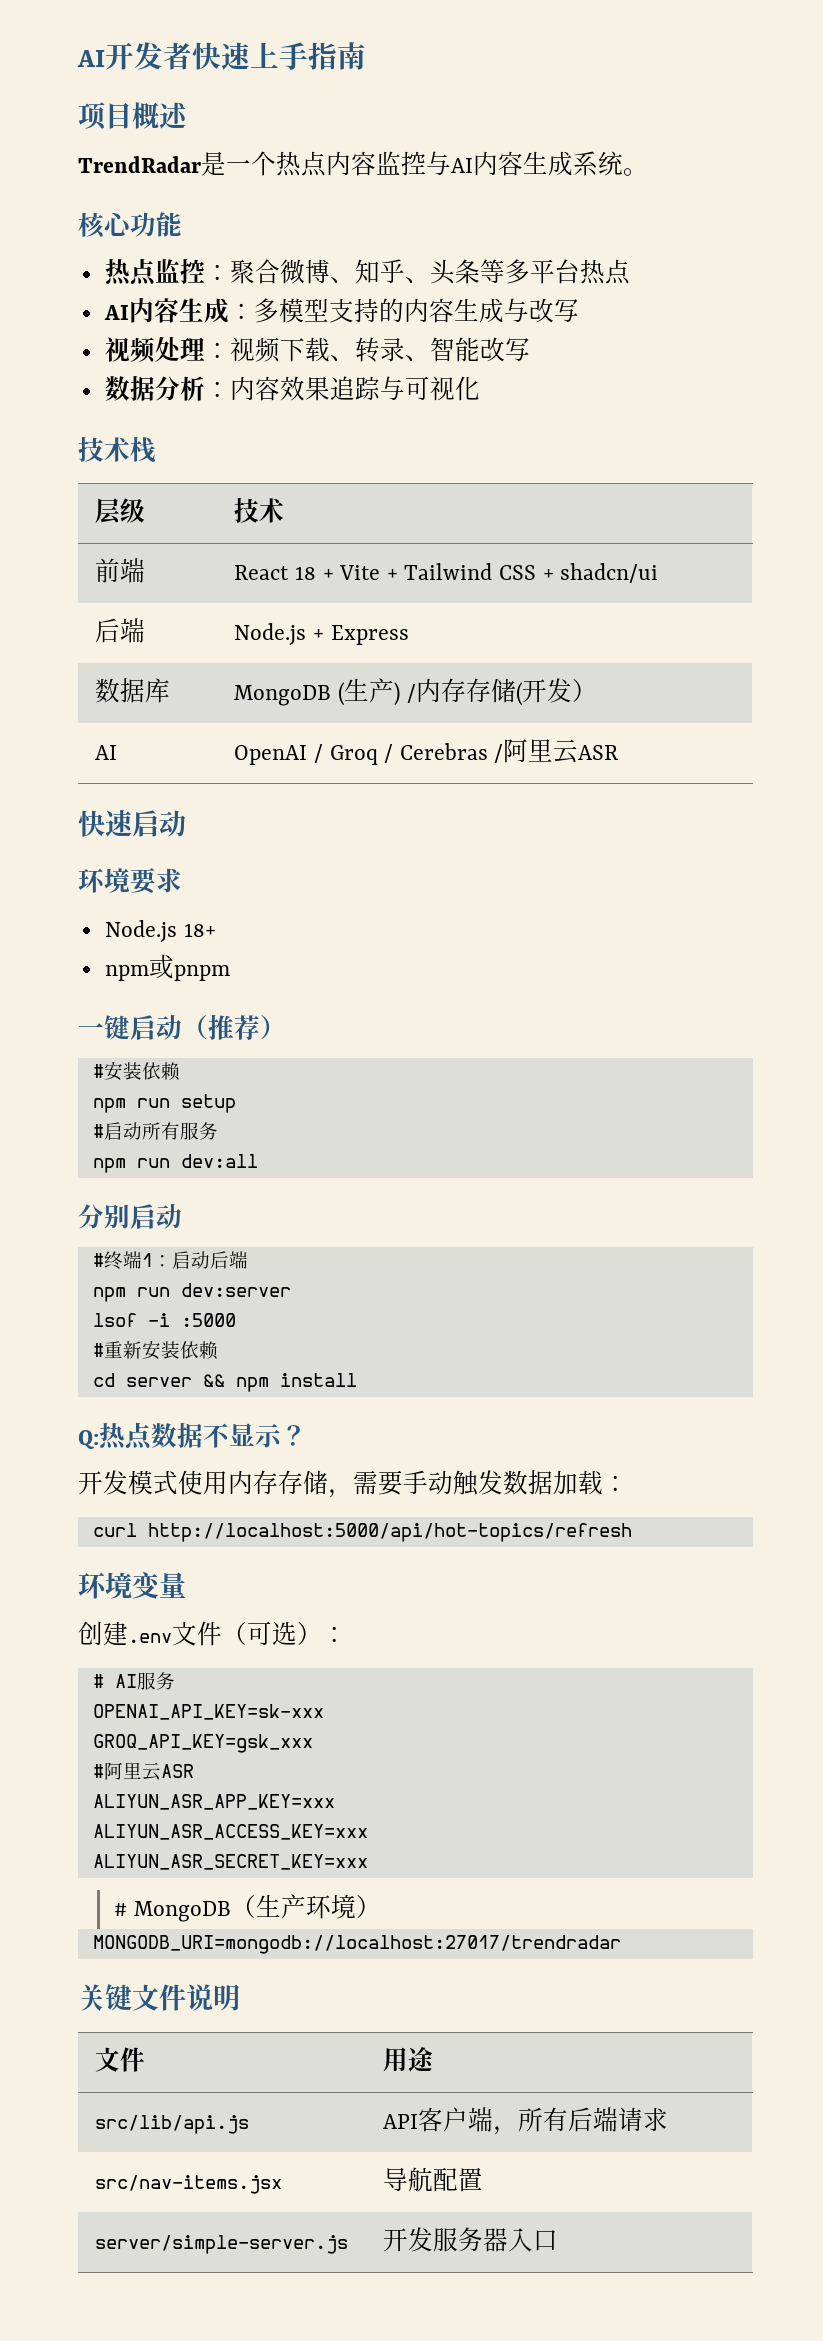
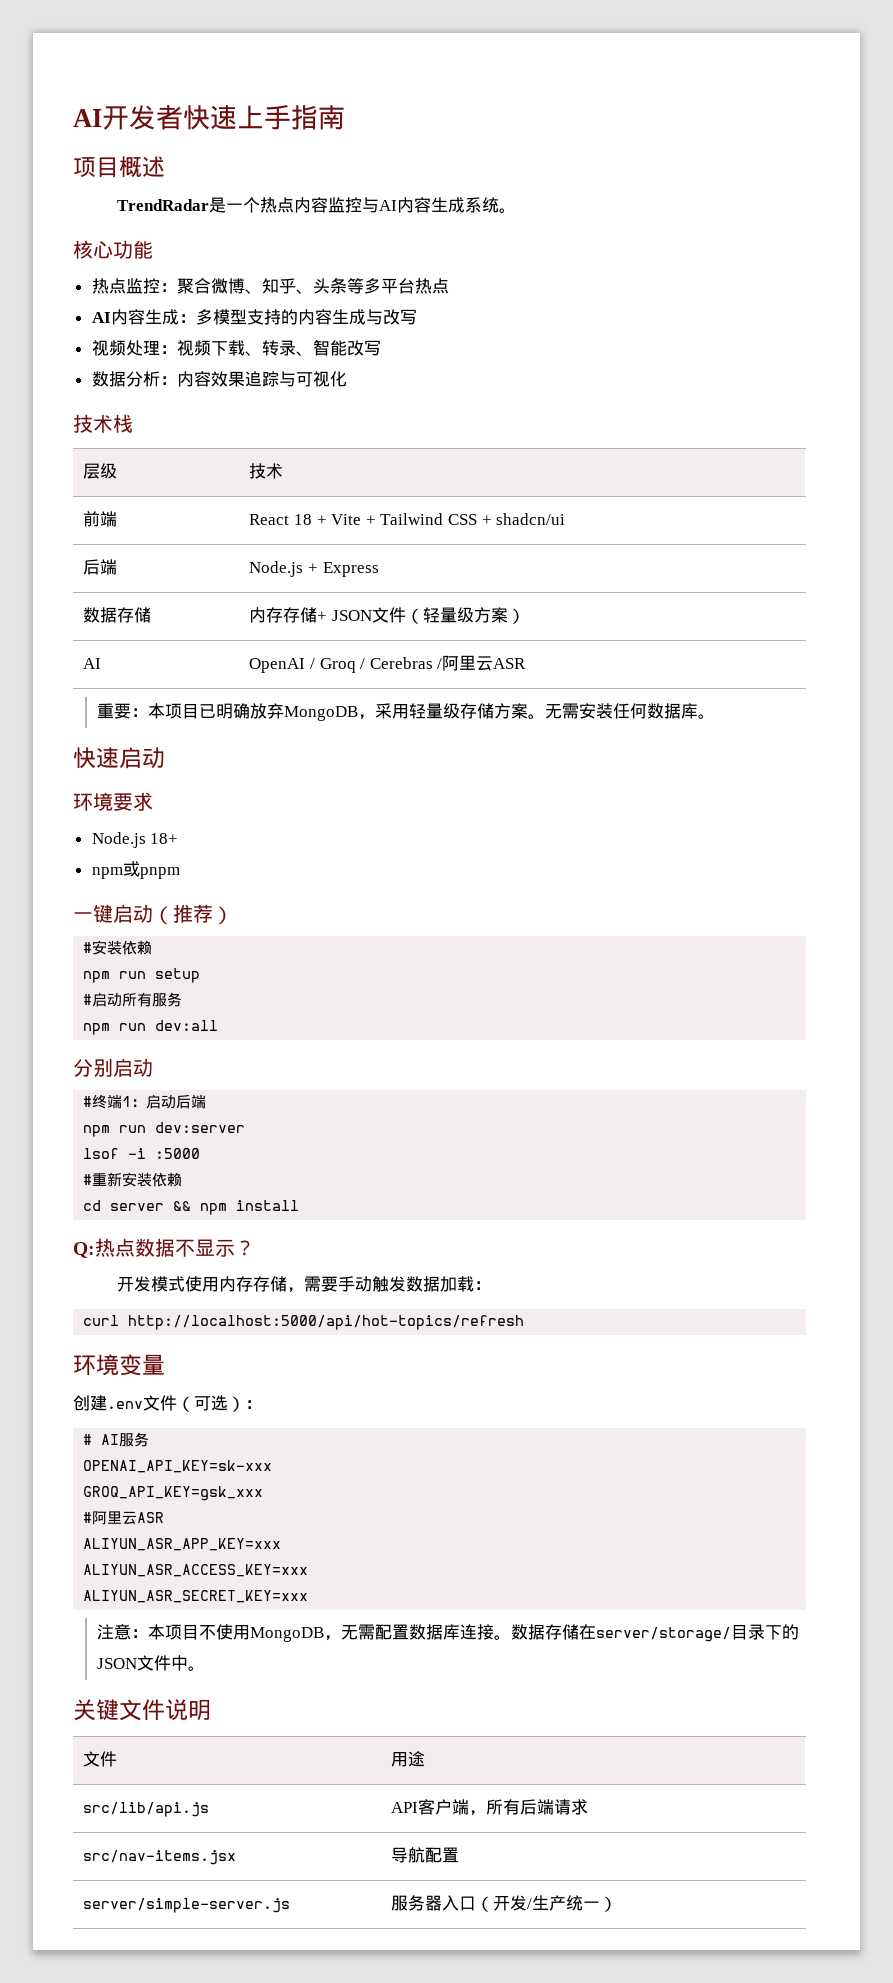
[145,678,171,703] [234,678,572,706] 库 | MongoDB (生产) /内存存储(开发 -> [117,607,152,623] [249,607,508,624] 存储 | 内存存储+ JSON文件（轻量级方案
(619, 752) none -> [96,703,715,721] // 重要：本项目已明确放弃MongoDB，采用轻量级存储方案。无需安装任何数据库。
[113,1894,381,1922] [92,1935,621,1954] # MongoDB（生产环境） // MONGODB_URI=mongodb://localhost:27017/trendradar -> [96,1624,799,1642] [96,1655,205,1671] 注意：本项目不使用MongoDB，无需配置数据库连接。数据存储在server/storage/目录下的JSON文件中。
[383,2227,434,2252] 开发 -> (291, 1905) none
(559, 2240) none -> [476,1895,618,1912] （开发/生产统一）

